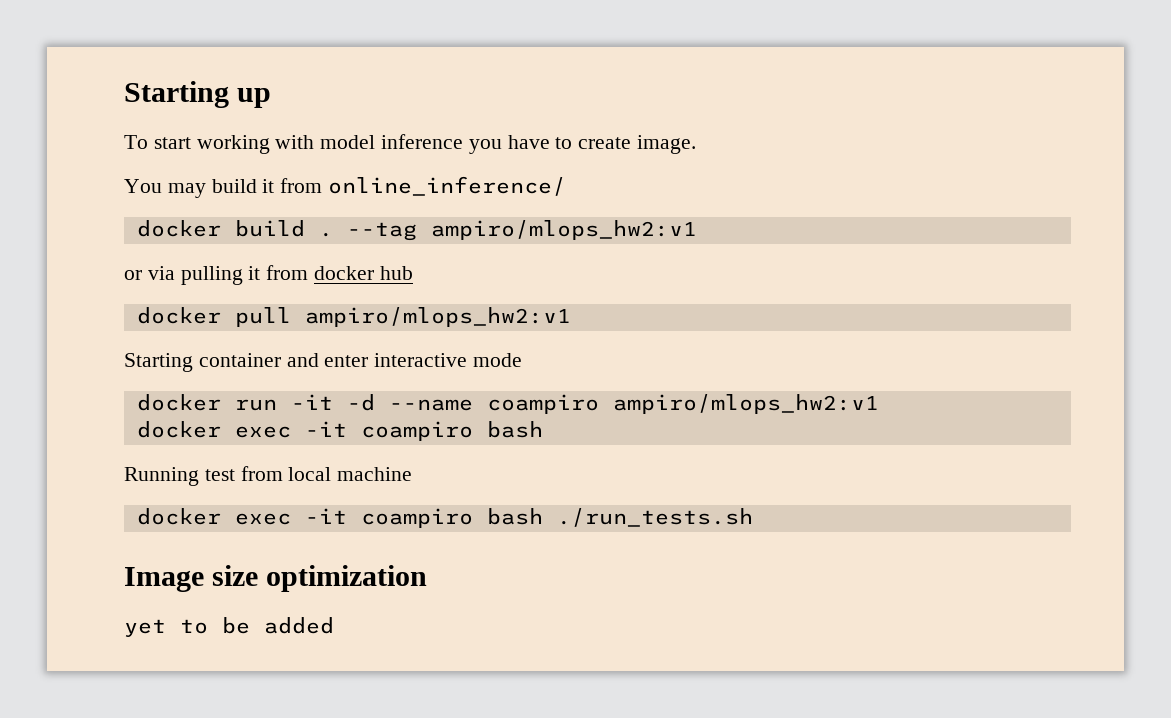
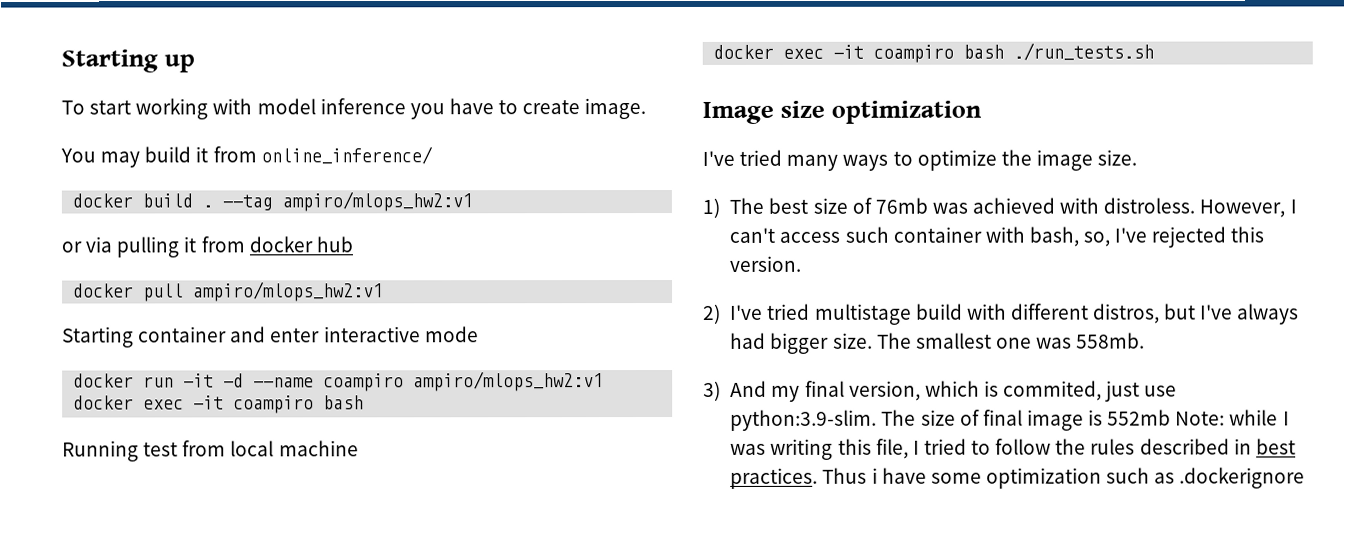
[124,617,334,637] yet to be added -> [702,149,1138,171] [702,197,1297,218] [729,226,1265,248] [729,255,802,272] [703,303,1300,325] [730,332,1146,354] [703,380,1178,402] [730,409,1290,431] [730,438,1296,460] [730,467,1306,489] I've tried many ways to optimize the image size. // 1) The best size of 76mb was achieved with distroless. However, I can't access such container with bash, so, I've rejected this version. // 2) I've tried multistage build with different distros, but I've always had bigger size. The smallest one was 558mb. // 3) And my final version, which is commited, just use python:3.9-slim. The size of final image is 552mb Note: while I was writing this file, I tried to follow the rules described in best practices. Thus i have some optimization such as .dockerignore

